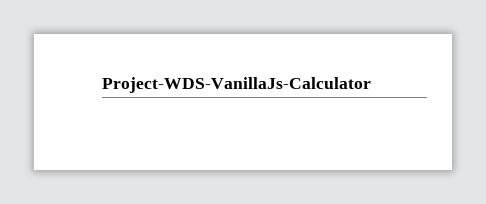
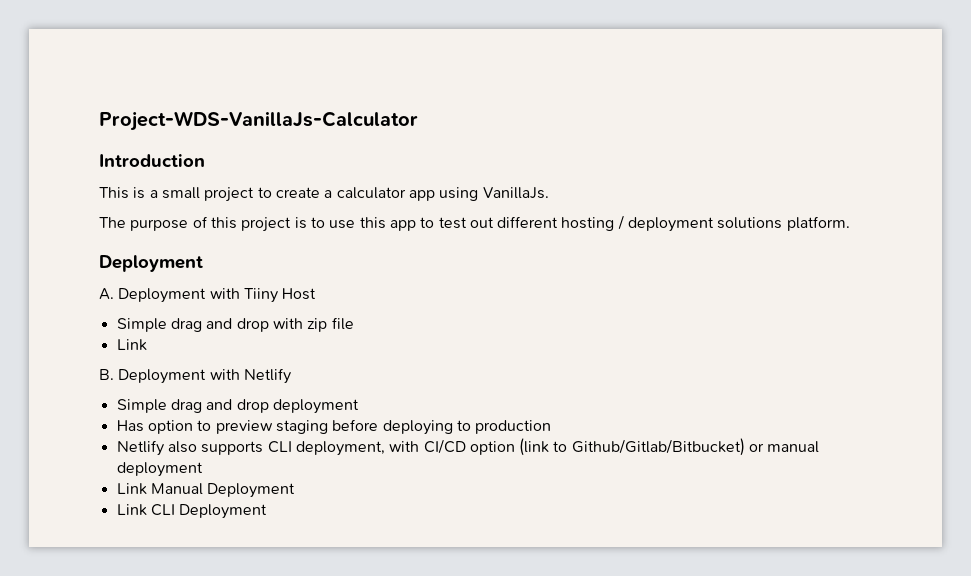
(371, 85) none -> [99,154,205,167] [99,187,549,202] [99,215,850,232] [99,255,203,272] [99,288,317,303] [116,317,354,332] [116,339,147,351] [99,368,291,384] [116,399,359,414] [116,419,552,435] [116,438,820,456] [116,462,203,477] [116,483,296,498] [116,504,268,519] // Introduction // This is a small project to create a calculator app using VanillaJs. // The purpose of this project is to use this app to test out different hosting / deployment solutions platform. // Deployment // A. Deployment with Tiiny Host // Simple drag and drop with zip file // Link // B. Deployment with Netlify // Simple drag and drop deployment // Has option to preview staging before deploying to production // Netlify also supports CLI deployment, with CI/CD option (link to Github/Gitlab/Bitbucket) or manual deployment // Link Manual Deployment // Link CLI Deployment

